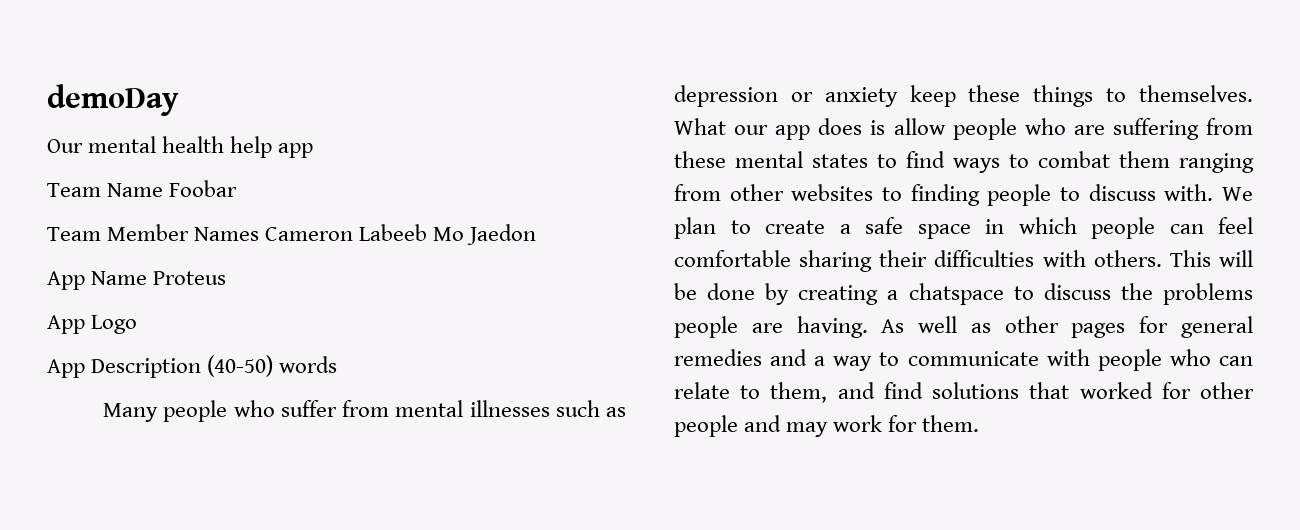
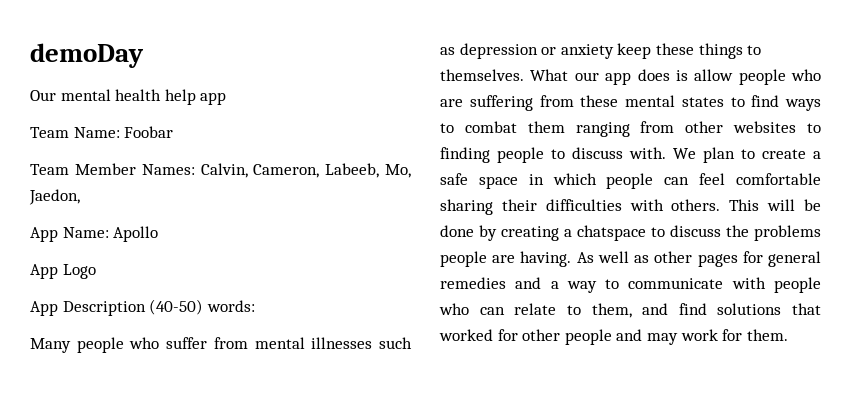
[107,183,164,197] Name -> [73,127,120,138] Name:
[194,224,537,245] [47,271,227,290] Names Cameron Labeeb Mo Jaedon // App Name Proteus -> [141,163,411,178] [29,189,80,205] [30,226,159,242] Names: Calvin, Cameron, Labeeb, Mo, Jaedon, // App Name: Apollo
[279,356,338,373] words -> [206,300,255,312] words:

